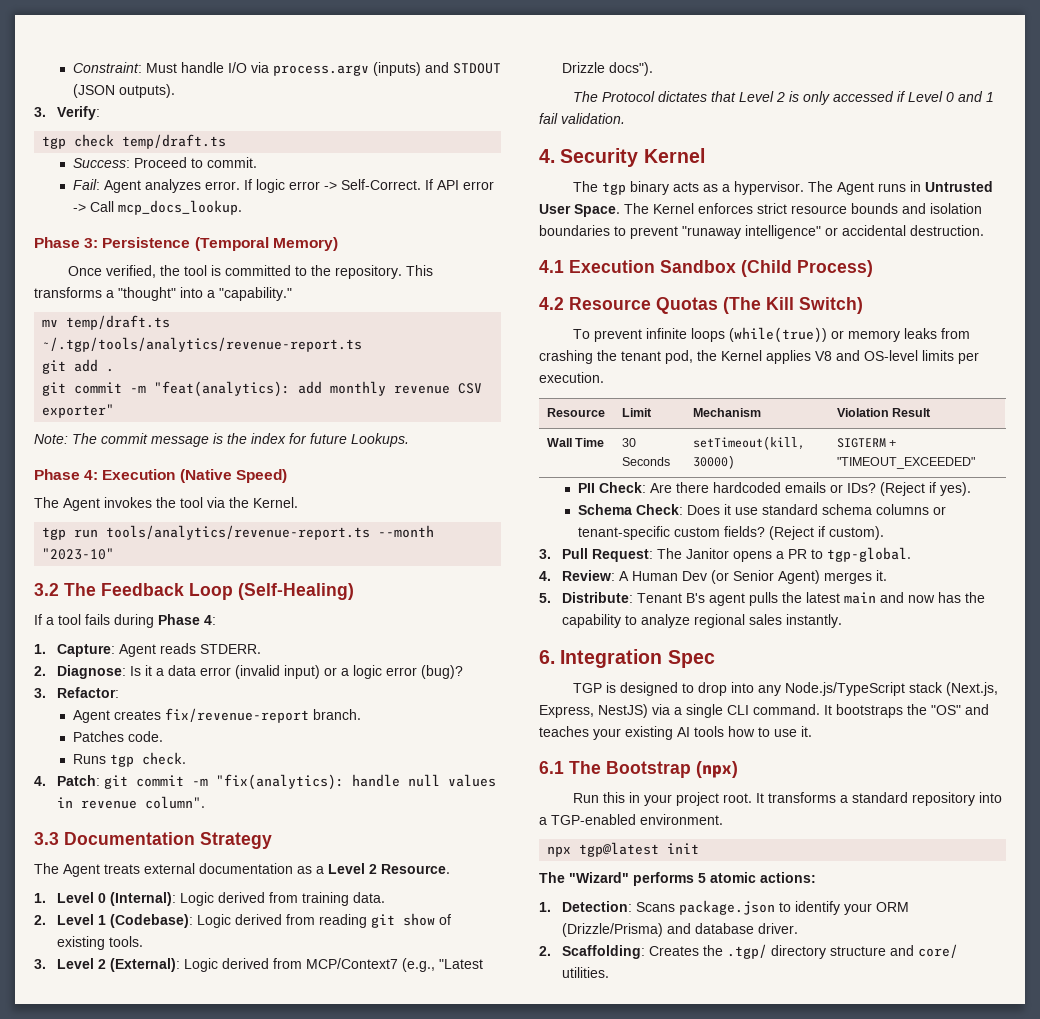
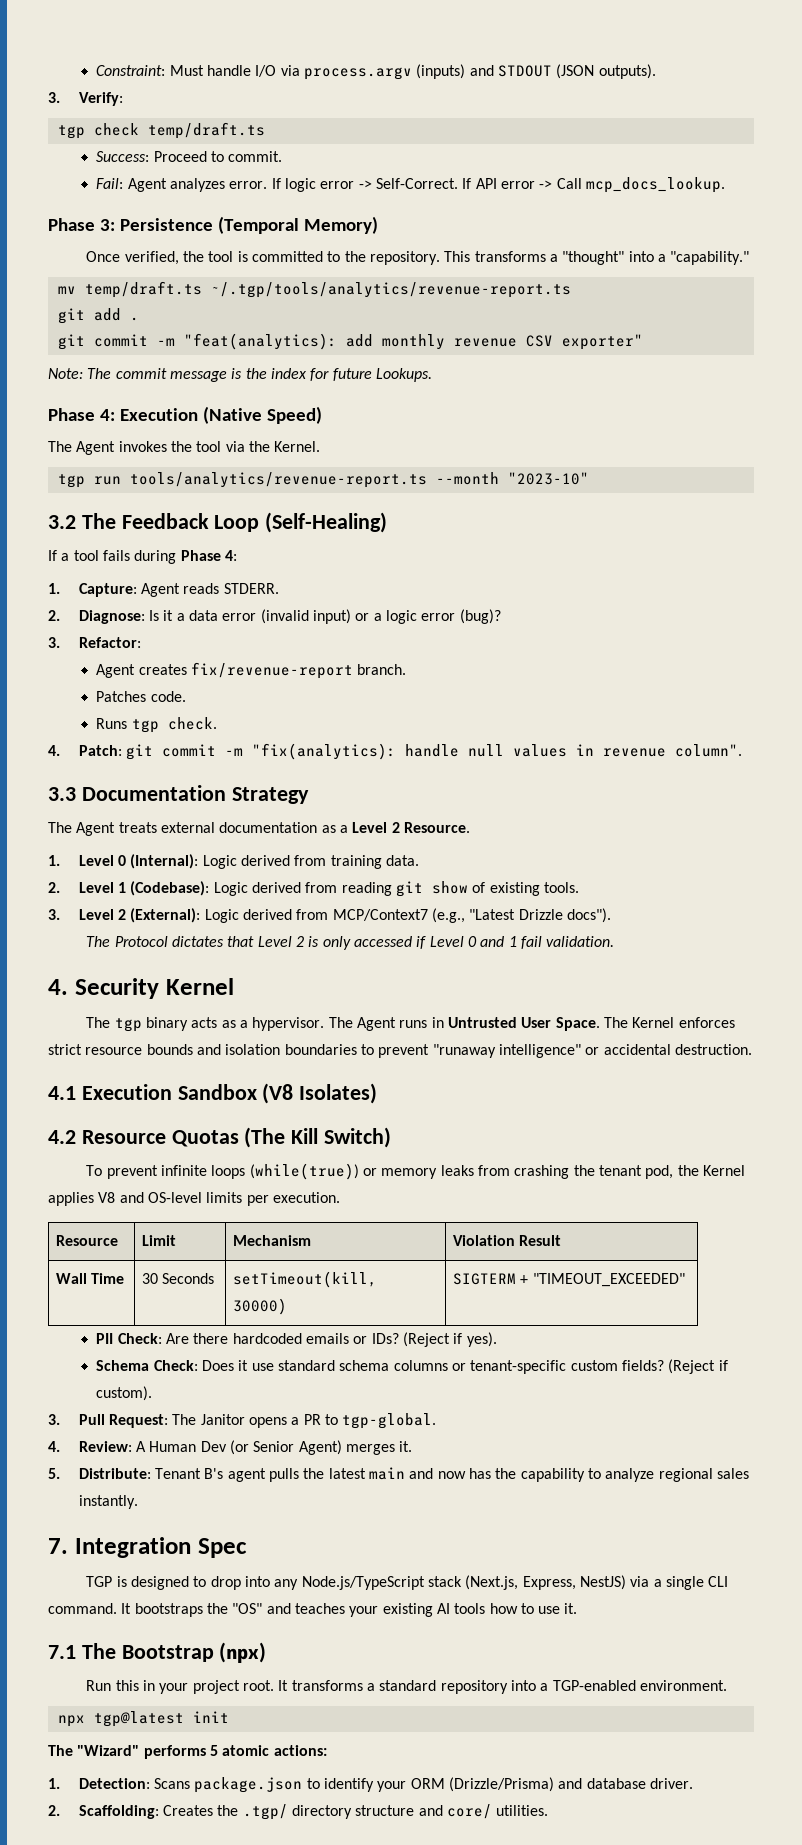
[741,260,873,277] (Child Process) -> [262,1083,378,1104] (V8 Isolates)
[539,650,555,664] 6. -> [48,1538,68,1554] 7.
[539,761,564,774] 6.1 -> [48,1645,76,1659] 7.1

